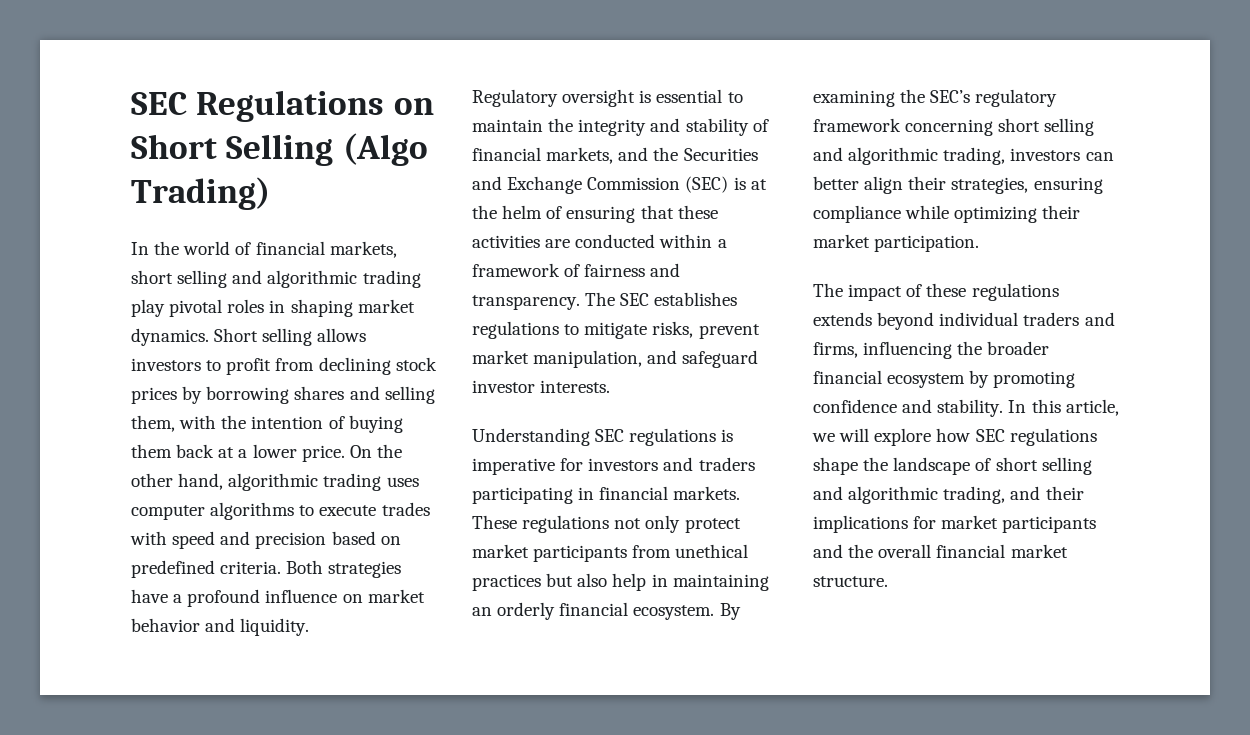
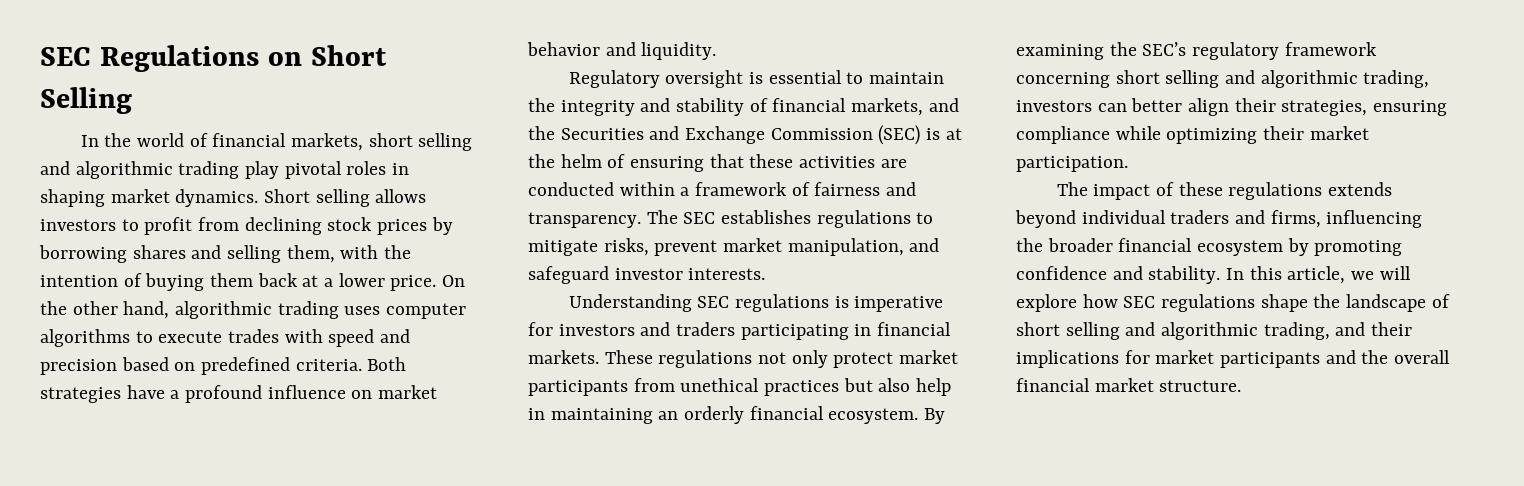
[342,133,428,166] [131,177,270,210] (Algo Trading) -> (132, 100) none

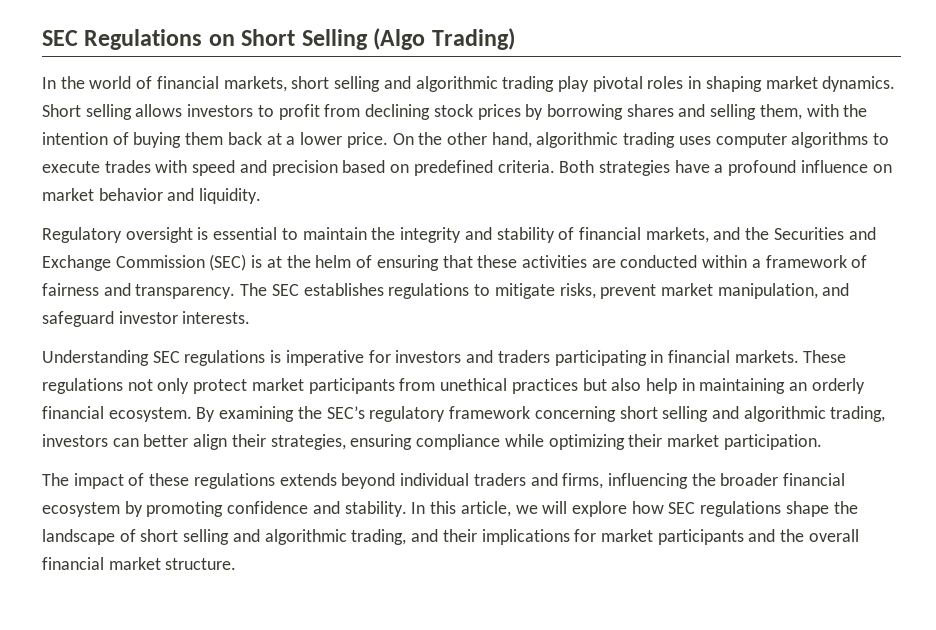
(132, 100) none -> [373,28,515,50] (Algo Trading)

